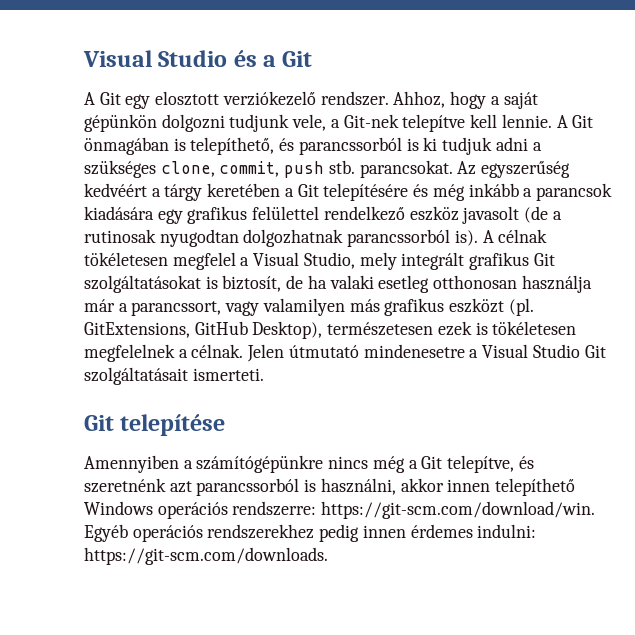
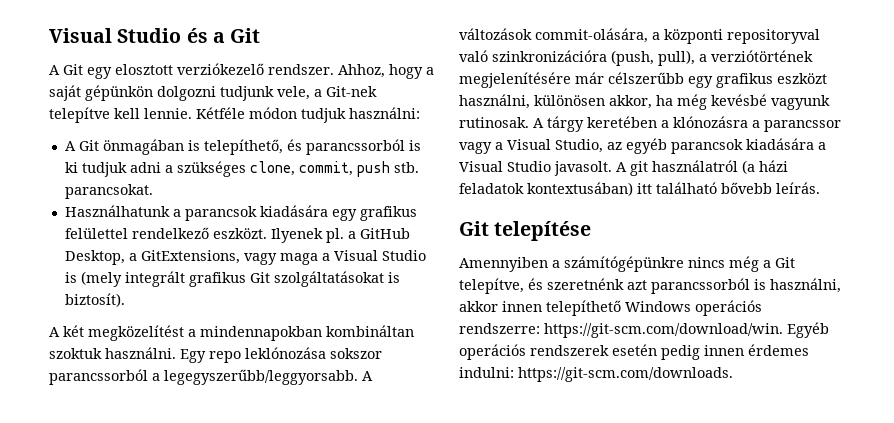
(552, 121) none -> [196,107,420,123] Kétféle módon tudjuk használni: //
[457,161,571,178] [84,183,519,201] Az egyszerűség kedvéért a tárgy keretében a Git telepítésére és még inkább -> [64,205,170,217] // Használhatunk
[409,206,562,224] [84,229,548,247] [84,252,397,270] eszköz javasolt (de a rutinosak nyugodtan dolgozhatnak parancssorból is). A célnak tökéletesen megfelel a Visual Studio, mely -> [212,228,410,243] [64,250,426,265] [64,271,122,287] eszközt. Ilyenek pl. a GitHub Desktop, a GitExtensions, vagy maga a Visual Studio is (mely
[222,275,592,293] [84,298,534,316] [84,321,577,339] [84,344,606,362] [84,367,264,385] biztosít, de ha valaki esetleg otthonosan használja már a parancssort, vagy valamilyen más grafikus eszközt (pl. GitExtensions, GitHub Desktop), természetesen ezek is tökéletesen megfelelnek a célnak. Jelen útmutató mindenesetre a Visual Studio Git szolgáltatásait ismerteti. -> [64,293,125,307] [49,325,414,341] [49,347,382,363] [49,369,373,385] [459,28,820,44] [459,50,813,66] [459,72,827,88] [459,94,830,110] [459,116,841,132] [459,138,826,154] [459,160,788,176] [459,182,820,196] biztosít). // A két megközelítést a mindennapokban kombináltan szoktuk használni. Egy repo leklónozása sokszor parancssorból a legegyszerűbb/leggyorsabb. A változások commit-olására, a központi repositoryval való szinkronizációra (push, pull), a verziótörtének megjelenítésére már célszerűbb egy grafikus eszközt használni, különösen akkor, ha még kevésbé vagyunk rutinosak. A tárgy keretében a klónozásra a parancssor vagy a Visual Studio, az egyéb parancsok kiadására a Visual Studio javasolt. A git használatról (a házi feladatok kontextusában) itt található bővebb leírás.
[207,524,315,539] rendszerekhez -> [530,344,657,356] rendszerek esetén

